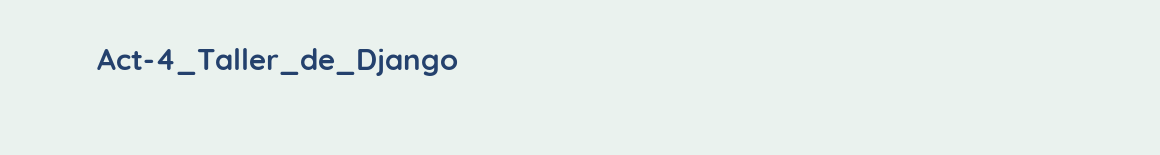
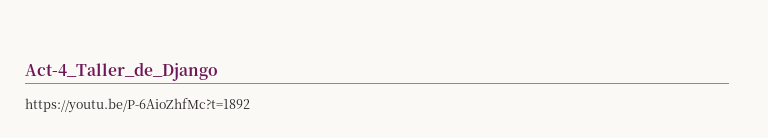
(458, 62) none -> [25,98,250,113] // https://youtu.be/P-6AioZhfMc?t=1892

